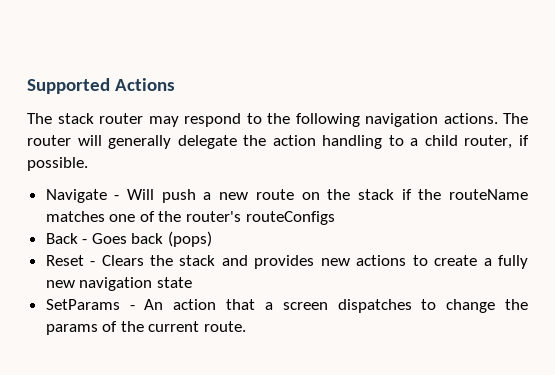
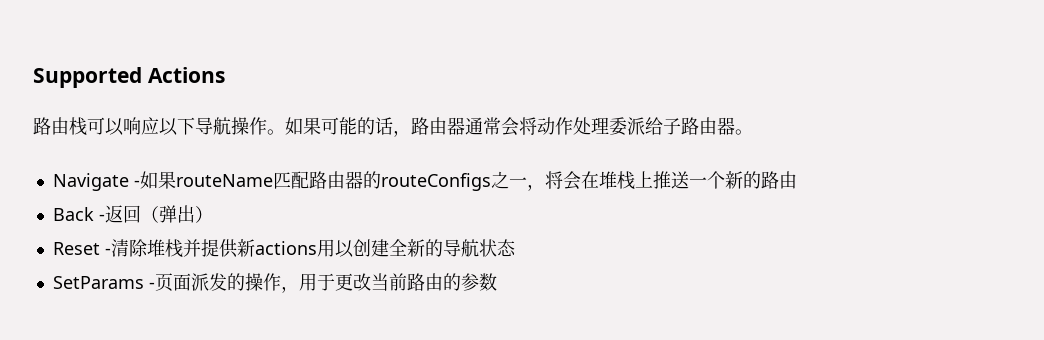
[27,113,528,127] [27,135,529,149] [27,157,88,171] [45,189,528,203] [45,211,335,225] The stack router may respond to the following navigation actions. The router will generally delegate the action handling to a child router, if possible. // Navigate - Will push a new route on the stack if the routeName matches one of the router's routeConfigs -> [33,117,753,137] [52,171,797,191] 路由栈可以响应以下导航操作。如果可能的话，路由器通常会将动作处理委派给子路由器。 // Navigate -如果routeName匹配路由器的routeConfigs之一，将会在堆栈上推送一个新的路由
[91,231,213,247] Goes back (pops) -> [104,205,213,223] 返回（弹出）
[101,255,528,269] [45,277,192,291] [45,299,528,313] [45,321,247,335] Clears the stack and provides new actions to create a fully new navigation state // SetParams - An action that a screen dispatches to change the params of the current route. -> [110,239,516,258] [52,273,497,293] 清除堆栈并提供新actions用以创建全新的导航状态 // SetParams -页面派发的操作，用于更改当前路由的参数

